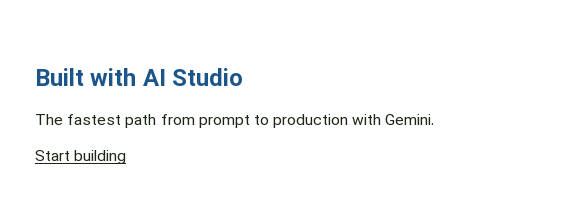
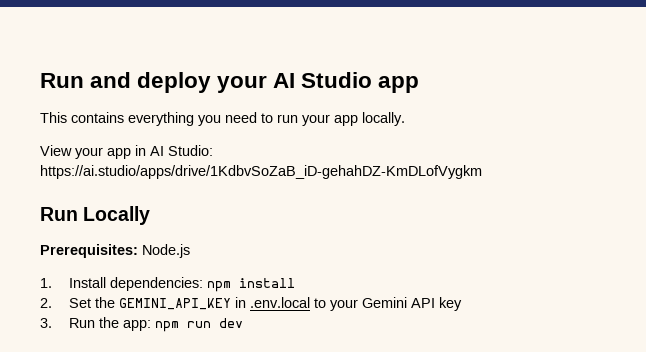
[35,68,244,86] [35,114,435,128] [35,150,127,164] Built with AI Studio // The fastest path from prompt to production with Gemini. // Start building -> [40,72,420,93] [40,112,405,126] [40,145,213,159] [40,165,482,179] [40,206,151,225] [40,244,190,258] [40,277,295,292] [40,297,462,311] [40,317,243,332] Run and deploy your AI Studio app // This contains everything you need to run your app locally. // View your app in AI Studio: https://ai.studio/apps/drive/1KdbvSoZaB_iD-gehahDZ-KmDLofVygkm // Run Locally // Prerequisites: Node.js // 1. Install dependencies: npm install // 2. Set the GEMINI_API_KEY in .env.local to your Gemini API key // 3. Run the app: npm run dev

